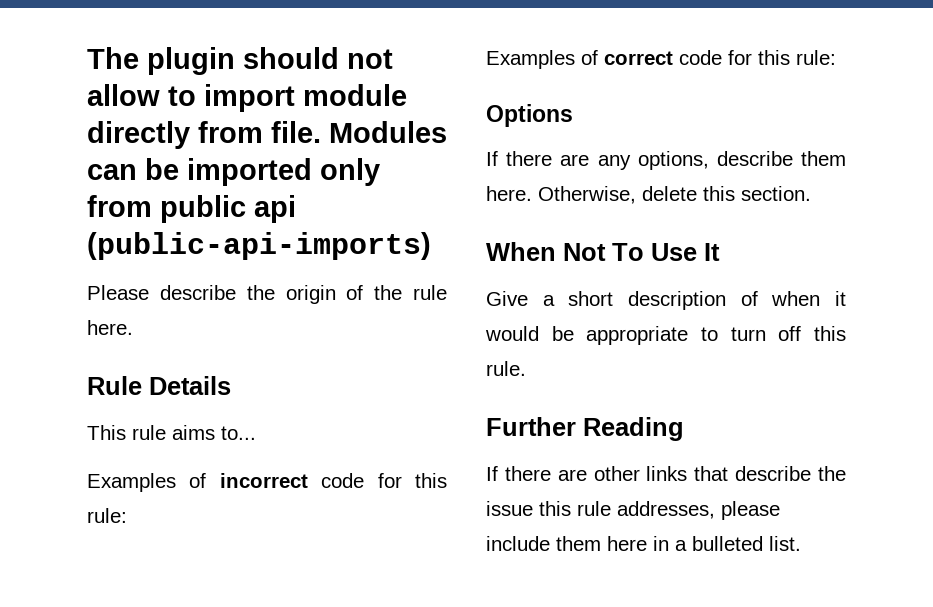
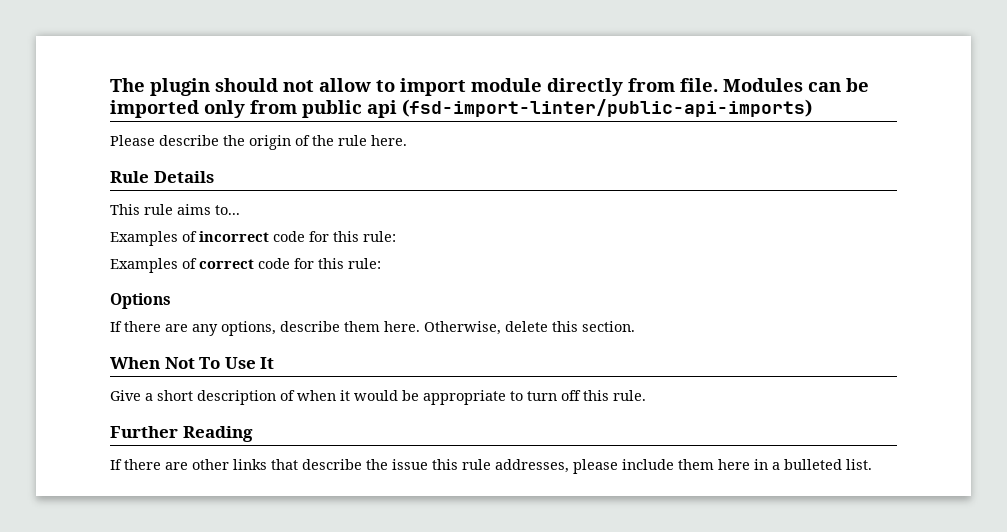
[87,232,431,260] (public-api-imports) -> [402,99,812,117] (fsd-import-linter/public-api-imports)

